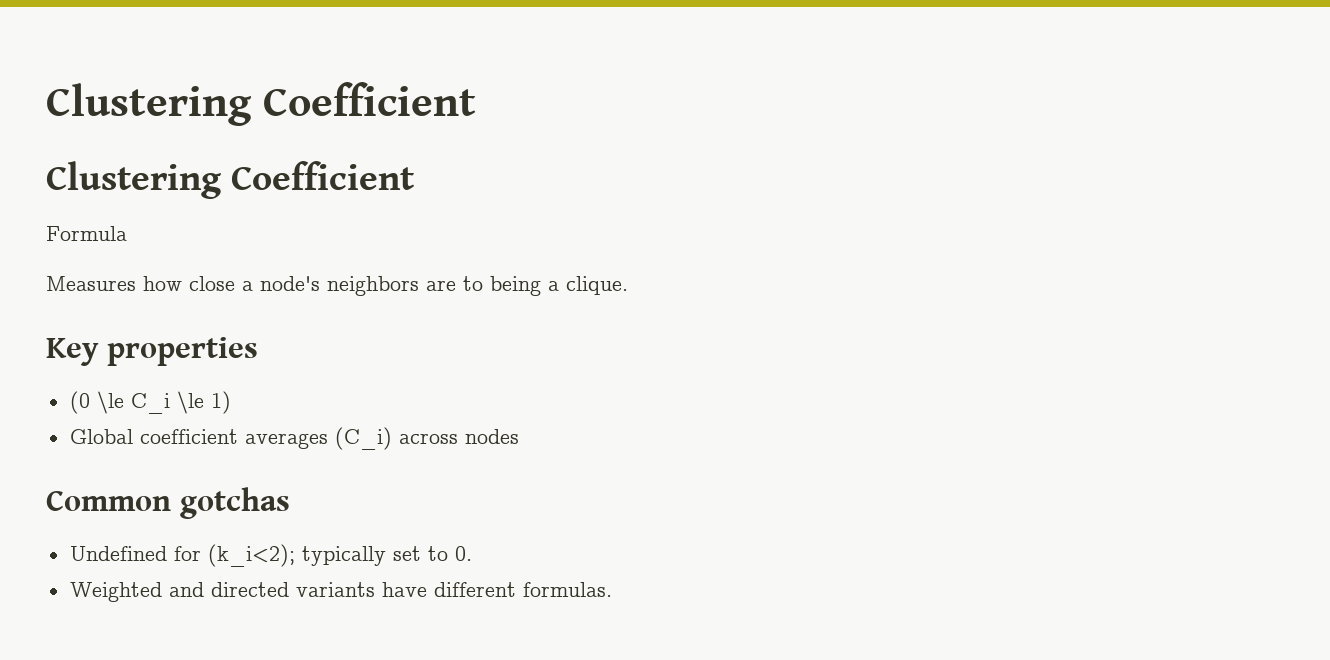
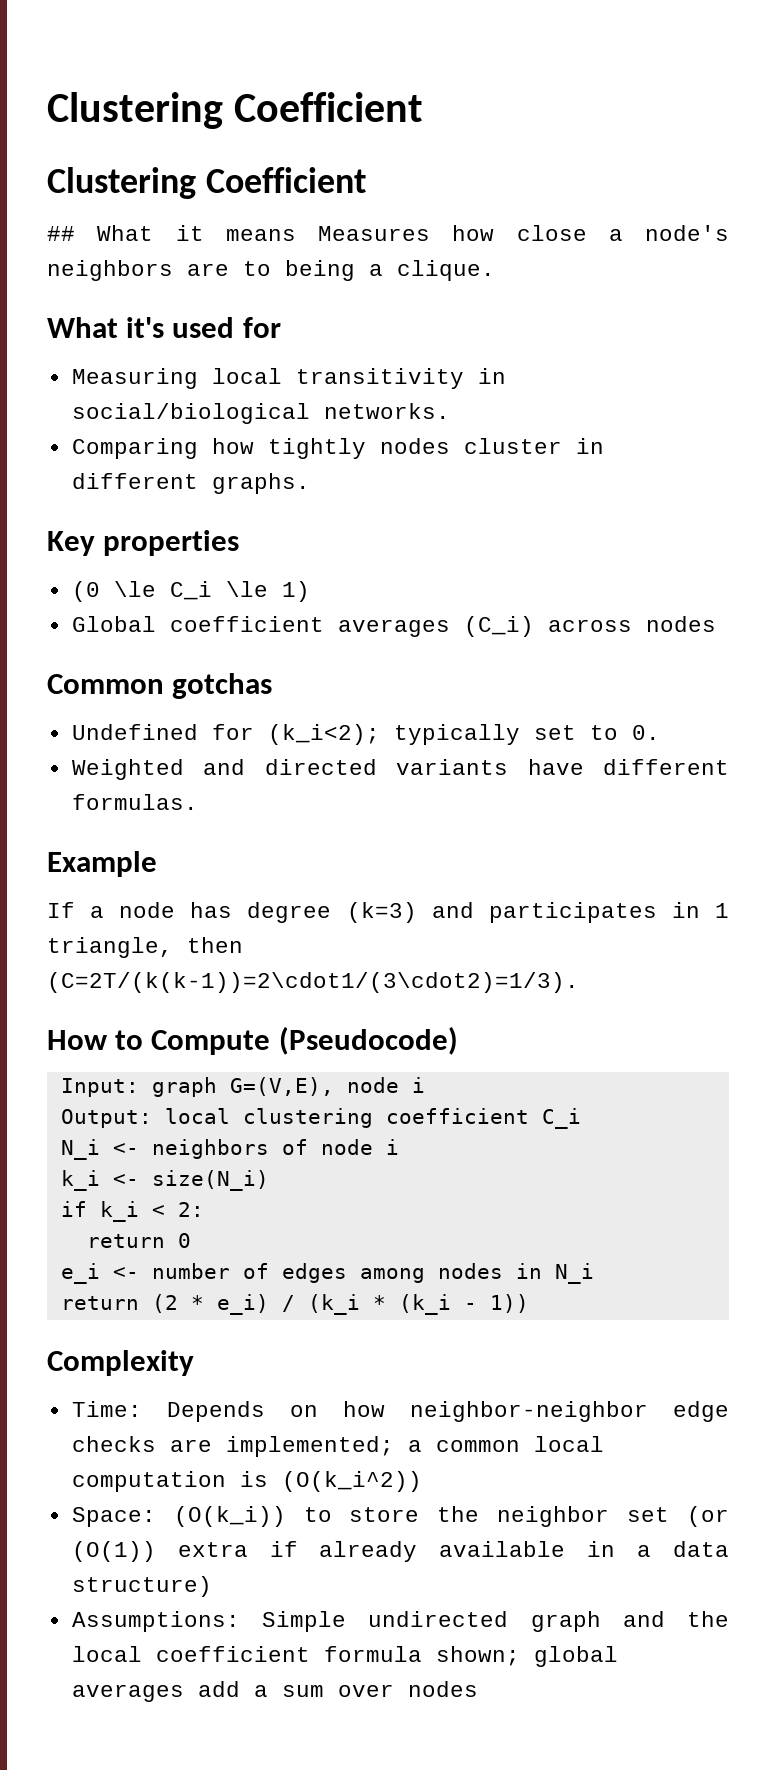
[46,226,127,241] Formula // -> [47,225,296,241] ## What it means
(628, 285) none -> [47,317,281,338] [71,368,506,389] [71,403,450,424] [71,438,604,459] [71,473,310,494] // What it's used for // Measuring local transitivity in social/biological networks. // Comparing how tightly nodes cluster in different graphs.
(612, 589) none -> [47,851,157,877] [47,902,729,923] [47,937,243,958] [47,972,579,993] [47,1026,458,1055] [60,1077,425,1097] [60,1108,581,1129] [60,1139,399,1160] [60,1170,269,1191] [60,1201,204,1222] [86,1233,191,1248] [60,1263,594,1284] [60,1294,529,1315] [47,1350,194,1376] [71,1401,729,1422] [71,1436,604,1457] [71,1471,422,1492] [71,1506,729,1527] [71,1541,729,1562] [71,1576,212,1597] [71,1611,729,1632] [71,1646,618,1667] [71,1681,478,1702] // Example // If a node has degree (k=3) and participates in 1 triangle, then (C=2T/(k(k-1))=2\cdot1/(3\cdot2)=1/3). // How to Compute (Pseudocode) // Input: graph G=(V,E), node i // Output: local clustering coefficient C_i // N_i <- neighbors of node i // k_i <- size(N_i) // if k_i < 2: // return 0 // e_i <- number of edges among nodes in N_i // return (2 * e_i) / (k_i * (k_i - 1)) // Complexity // Time: Depends on how neighbor-neighbor edge checks are implemented; a common local computation is (O(k_i^2)) // Space: (O(k_i)) to store the neighbor set (or (O(1)) extra if already available in a data structure) // Assumptions: Simple undirected graph and the local coefficient formula shown; global averages add a sum over nodes

